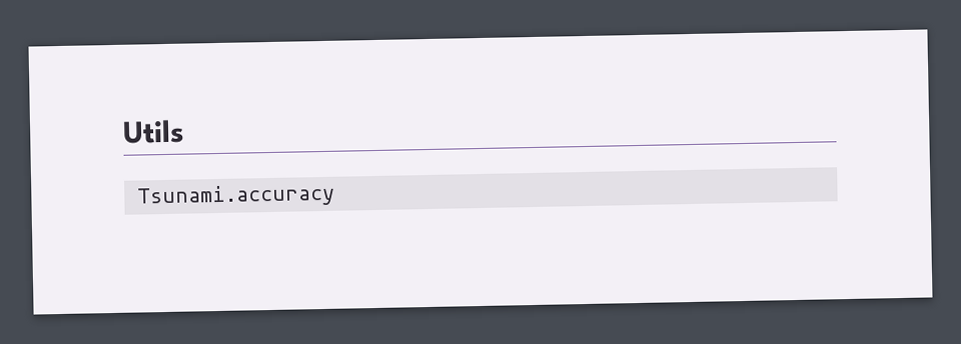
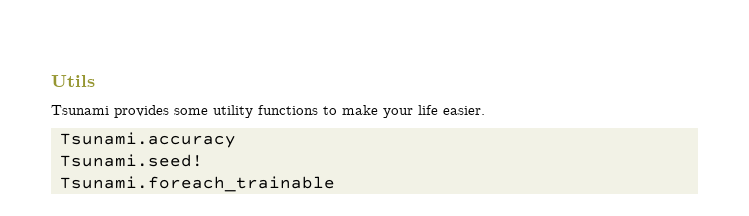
(185, 131) none -> [51,105,485,118] // Tsunami provides some utility functions to make your life easier.
(335, 196) none -> [60,154,203,167] [60,176,335,192] // Tsunami.seed! // Tsunami.foreach_trainable

